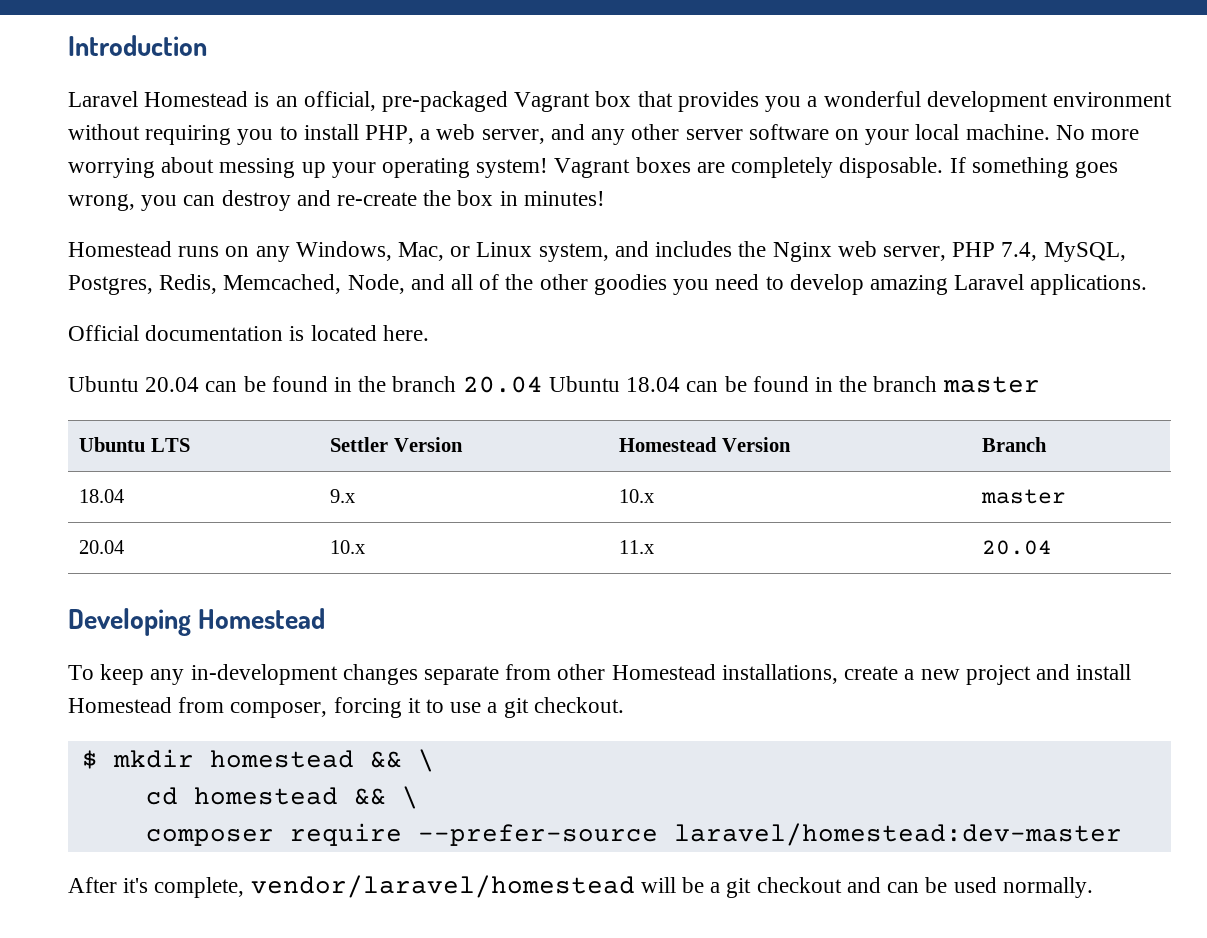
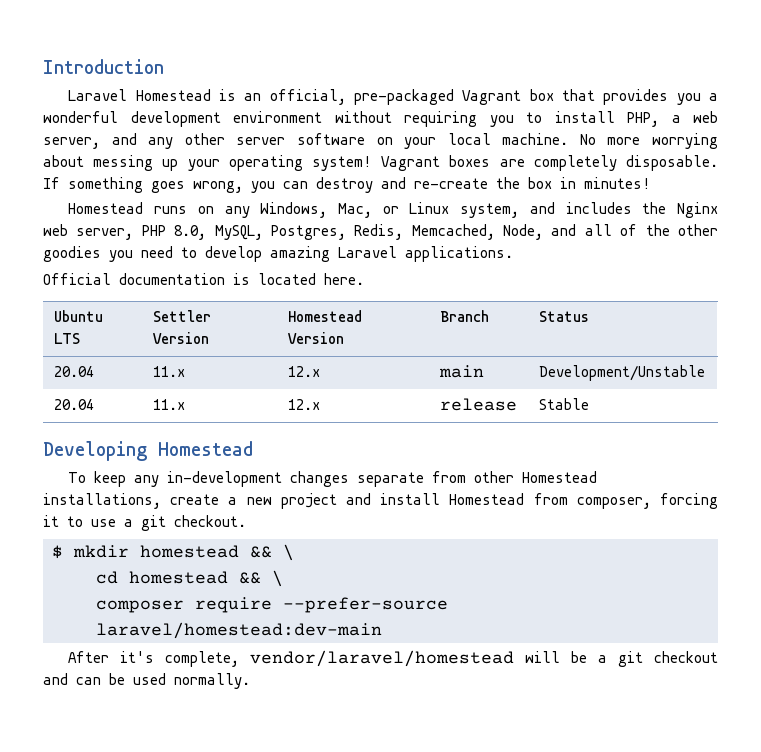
[1001,242,1038,261] 7.4, -> [174,225,207,240] 8.0,
[68,376,1040,393] // Ubuntu 20.04 can be found in the branch 20.04 Ubuntu 18.04 can be found in the branch master -> (364, 279) none
[79,489,125,503] [330,489,356,503] [619,489,655,503] [981,489,1067,504] [79,540,125,554] [330,540,366,554] [619,540,655,554] [982,540,1053,555] // 18.04 | 9.x | 10.x | master // 20.04 | 10.x | 11.x | 20.04 -> [538,311,589,322] [53,366,94,377] [152,366,185,377] [287,366,320,377] [438,365,484,378] [538,365,705,381] [53,399,94,410] [152,399,185,410] [287,399,320,410] [439,398,517,411] [538,398,589,410] | Status // 20.04 | 11.x | 12.x | main | Development/Unstable // 20.04 | 11.x | 12.x | release | Stable
[673,823,1122,846] laravel/homestead:dev-master -> [96,622,382,639] laravel/homestead:dev-main

